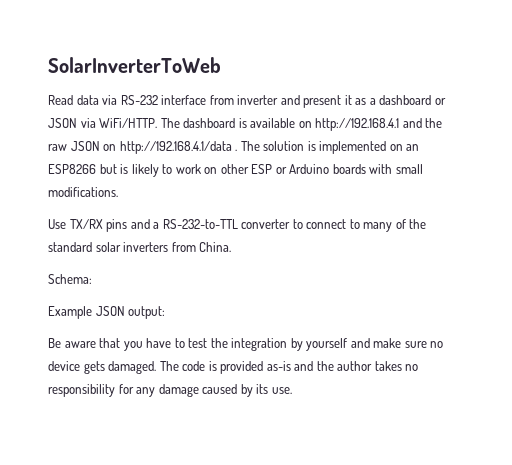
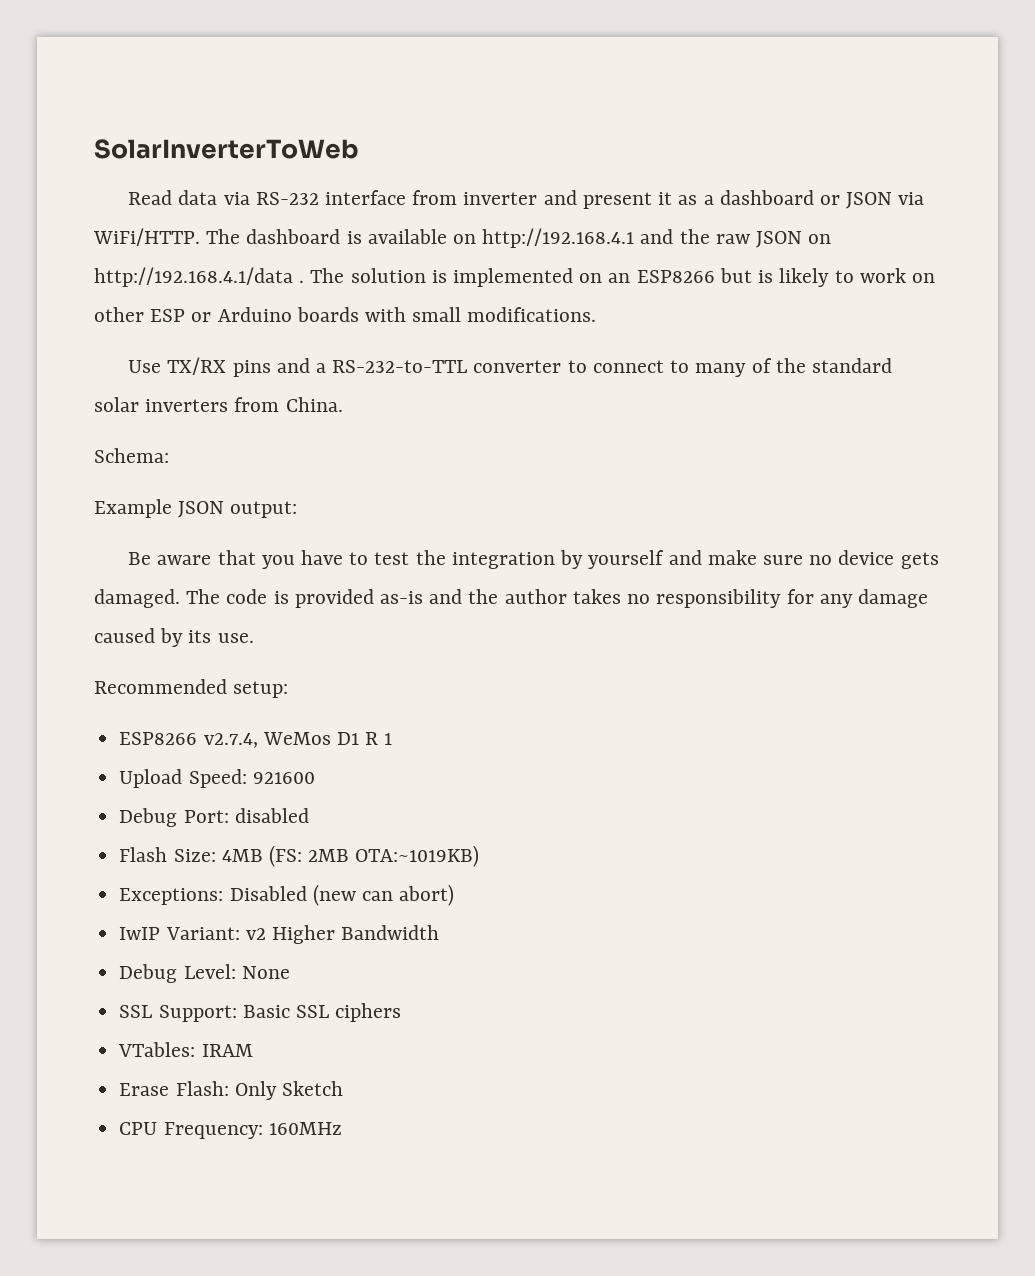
(292, 390) none -> [94,679,289,698] [119,732,393,748] [119,769,315,788] [119,808,309,827] [119,845,480,867] [119,884,455,906] [119,925,440,944] [119,964,290,983] [119,1003,402,1022] [118,1042,253,1057] [119,1081,343,1100] [119,1122,342,1139] // Recommended setup: // ESP8266 v2.7.4, WeMos D1 R 1 // Upload Speed: 921600 // Debug Port: disabled // Flash Size: 4MB (FS: 2MB OTA:~1019KB) // Exceptions: Disabled (new can abort) // IwIP Variant: v2 Higher Bandwidth // Debug Level: None // SSL Support: Basic SSL ciphers // VTables: IRAM // Erase Flash: Only Sketch // CPU Frequency: 160MHz

